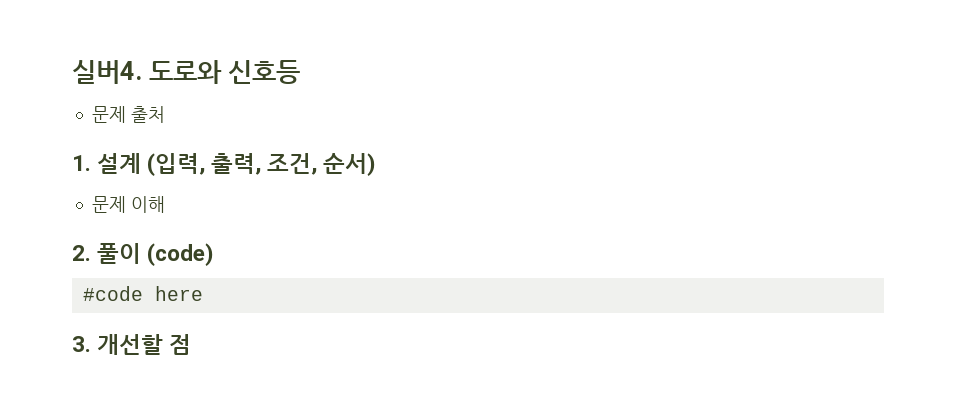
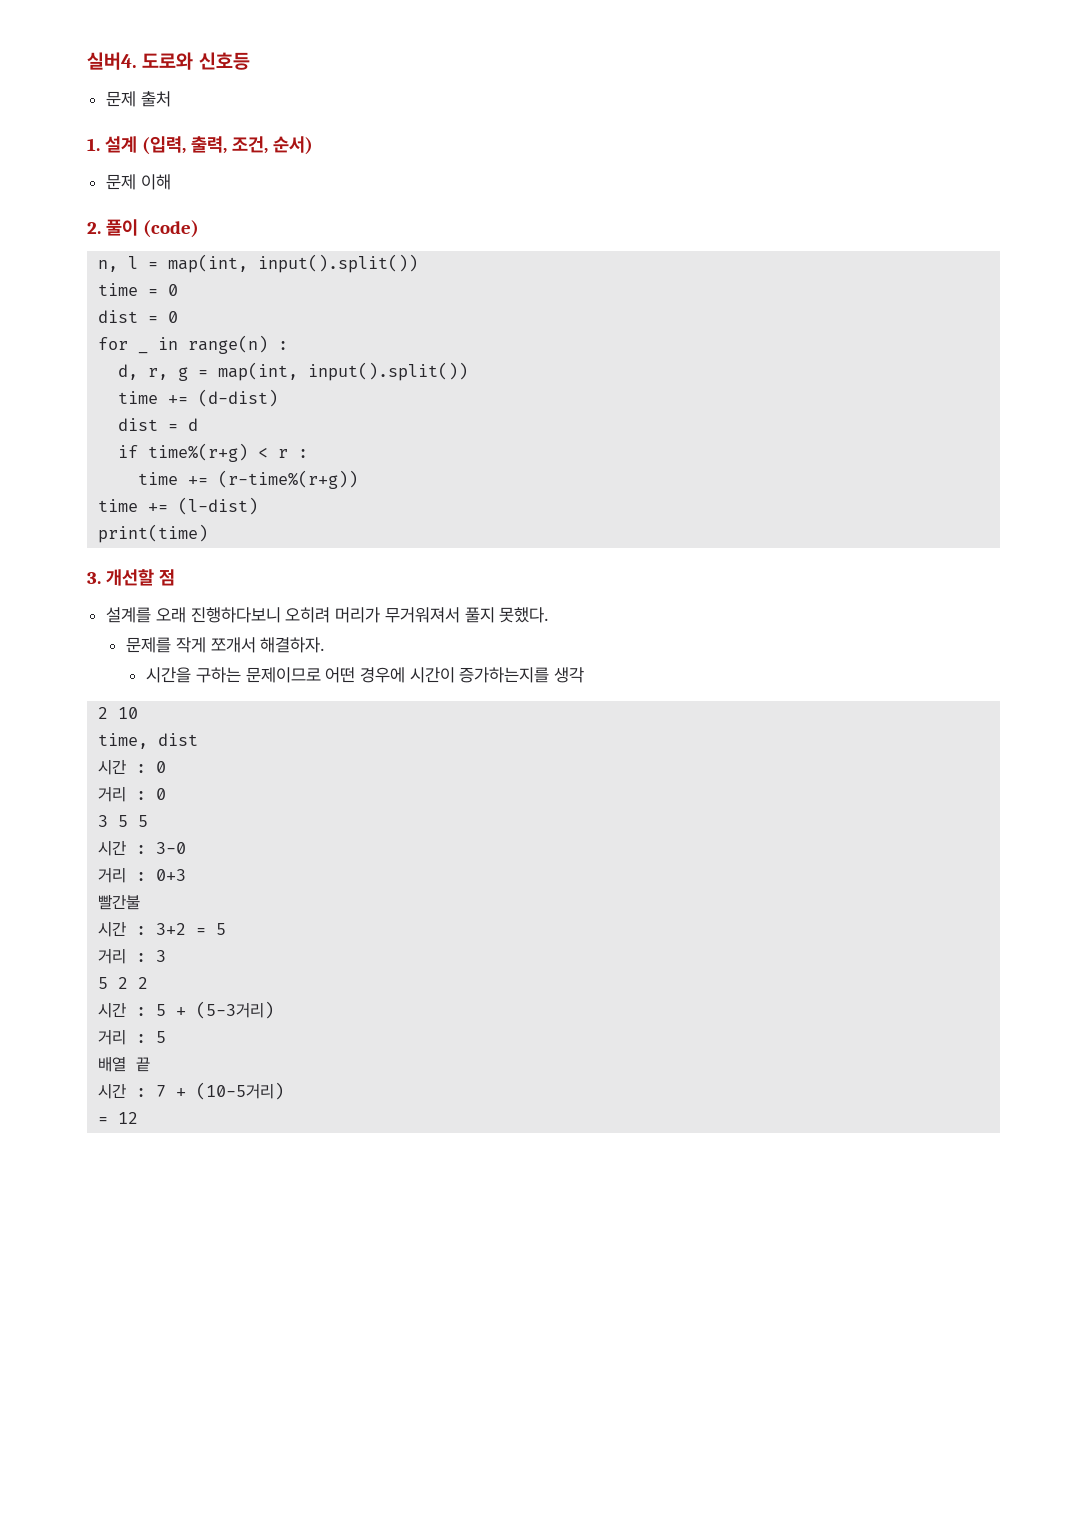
[82,286,203,301] [72,334,192,355] #code here // 3. 개선할 점 -> [97,254,418,273] [97,283,178,296] [97,310,178,323] [97,337,128,350] [137,350,148,354] [157,335,288,354] [117,362,468,381] [117,389,278,407] [117,418,198,431] [117,443,308,462] [137,470,358,489] [97,497,258,515] [97,524,208,543] [87,569,175,586] [106,607,550,623] [126,637,326,653] [146,667,585,683] [97,707,138,719] [97,733,198,749] [97,759,166,775] [97,786,166,802] [97,815,148,827] [97,840,186,856] [97,867,186,883] [97,894,140,910] [97,921,226,937] [97,948,166,964] [97,977,148,989] [97,1001,274,1019] [97,1029,166,1045] [97,1056,150,1072] [97,1082,284,1100] [97,1112,138,1124] n, l = map(int, input().split()) // time = 0 // dist = 0 // for _ in range(n) : // d, r, g = map(int, input().split()) // time += (d-dist) // dist = d // if time%(r+g) < r : // time += (r-time%(r+g)) // time += (l-dist) // print(time) // 3. 개선할 점 // 설계를 오래 진행하다보니 오히려 머리가 무거워져서 풀지 못했다. // 문제를 작게 쪼개서 해결하자. // 시간을 구하는 문제이므로 어떤 경우에 시간이 증가하는지를 생각 // 2 10 // time, dist // 시간 : 0 // 거리 : 0 // 3 5 5 // 시간 : 3-0 // 거리 : 0+3 // 빨간불 // 시간 : 3+2 = 5 // 거리 : 3 // 5 2 2 // 시간 : 5 + (5-3거리) // 거리 : 5 // 배열 끝 // 시간 : 7 + (10-5거리) // = 12

